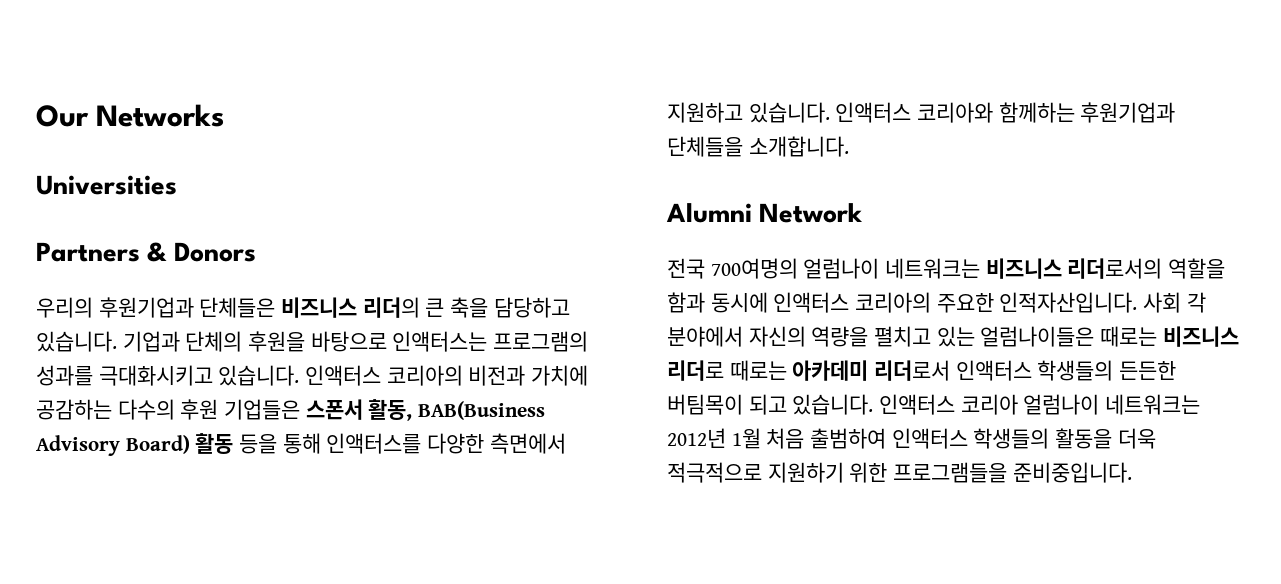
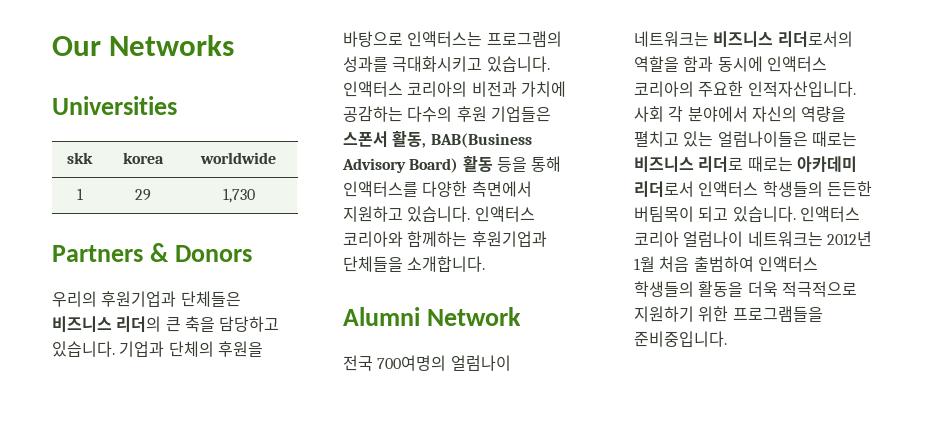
(177, 185) none -> [67,152,93,164] [123,152,164,164] [199,152,276,164] [76,188,83,200] [135,189,151,201] [222,188,255,203] // skk | korea | worldwide // 1 | 29 | 1,730

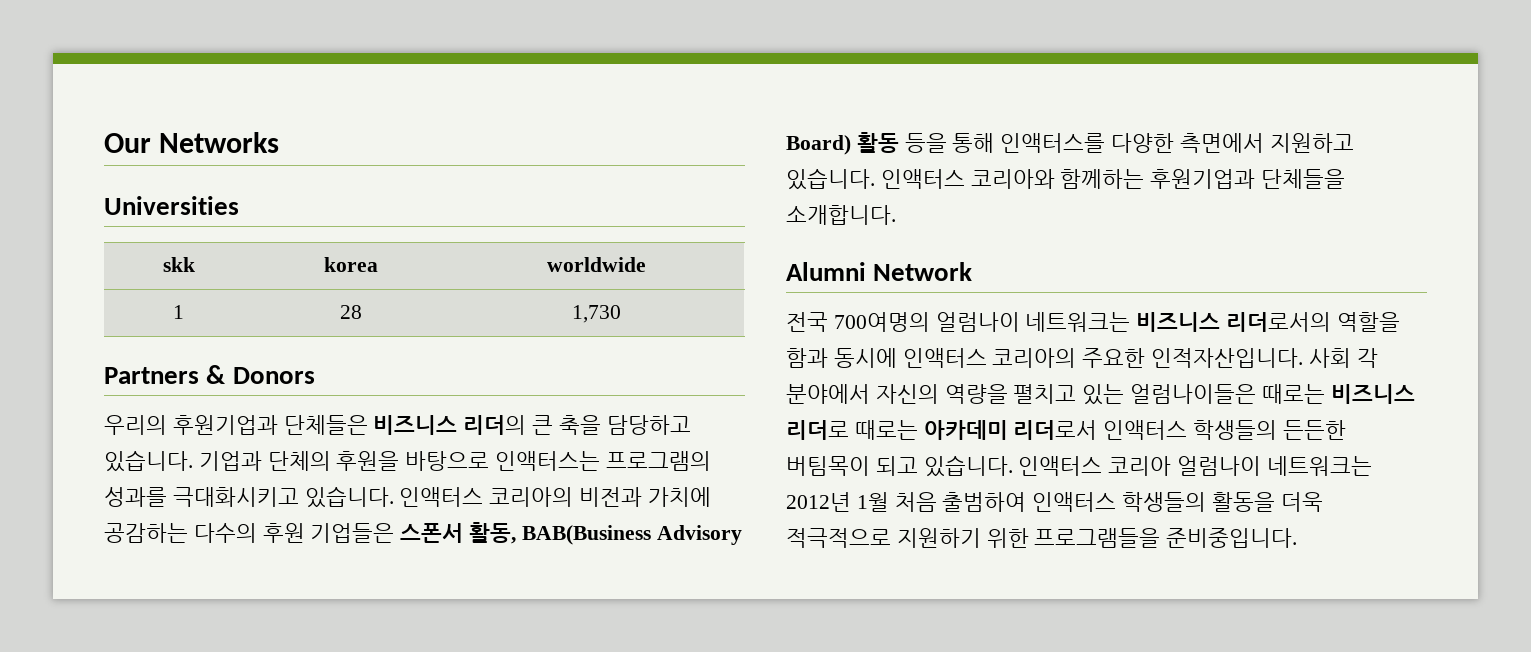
[135,189,151,201] 29 -> [339,305,362,319] 28

